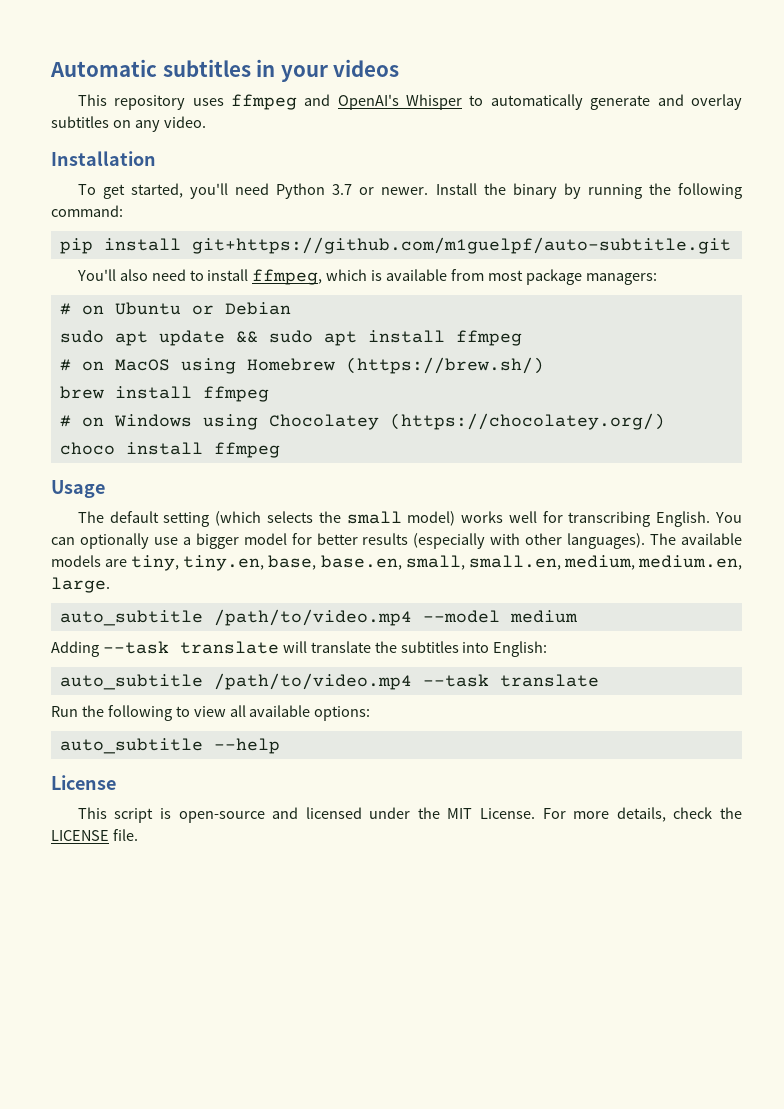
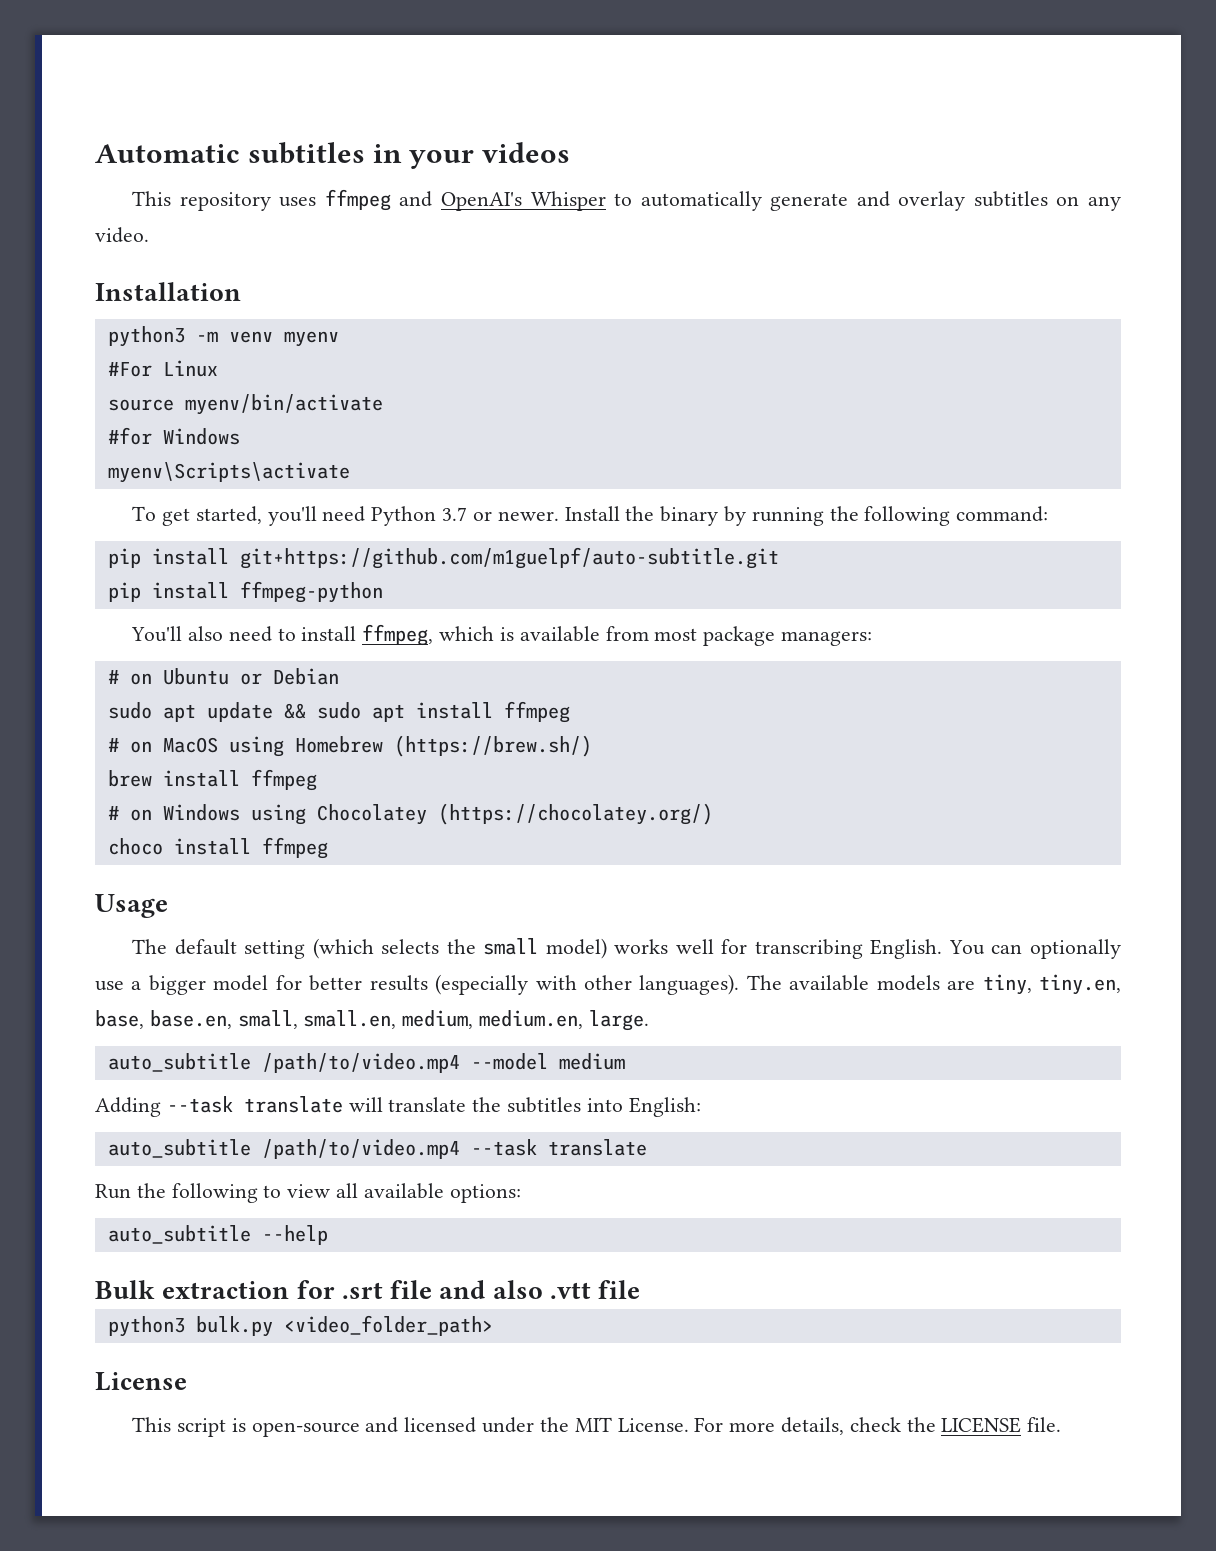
(156, 158) none -> [107,326,339,347] [107,360,218,377] [107,394,383,415] [107,427,240,445] [107,462,350,483] // python3 -m venv myenv // #For Linux // source myenv/bin/activate // #for Windows // myenv\Scripts\activate
(731, 245) none -> [107,581,383,603] // pip install ffmpeg-python
(280, 746) none -> [95,1280,641,1299] [107,1315,493,1337] // Bulk extraction for .srt file and also .vtt file // python3 bulk.py <video_folder_path>

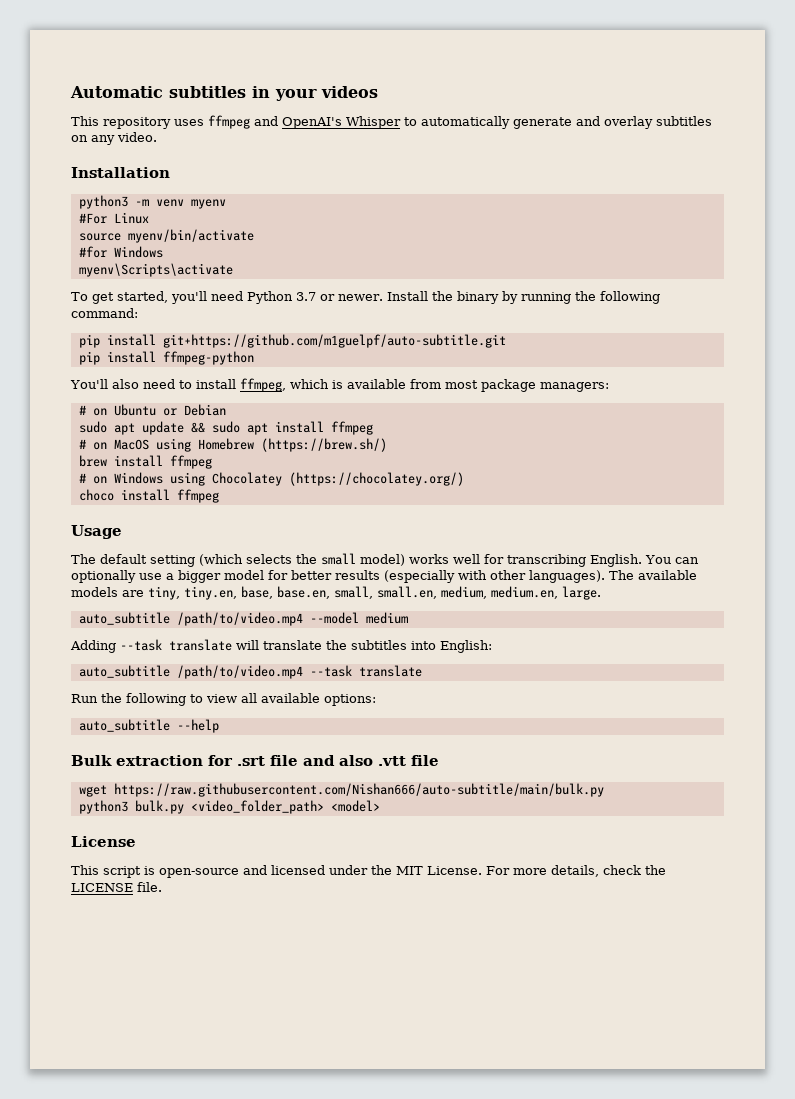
(641, 1289) none -> [78,783,604,797] // wget https://raw.githubusercontent.com/Nishan666/auto-subtitle/main/bulk.py
(493, 1325) none -> [330,800,380,812] <model>

